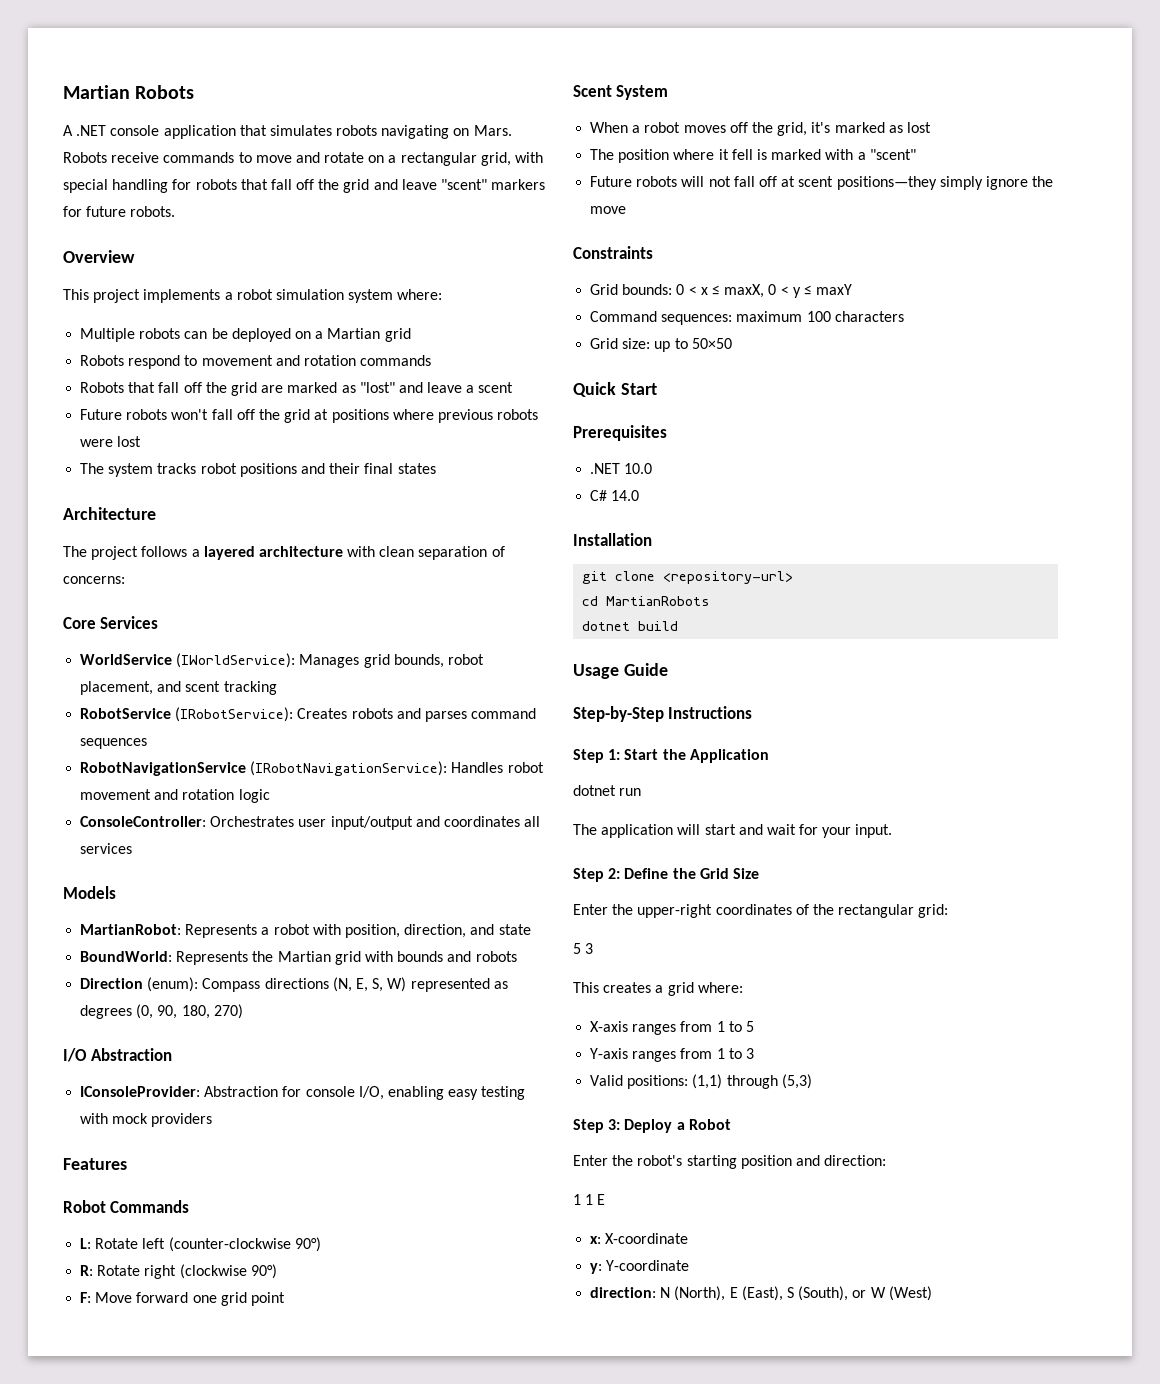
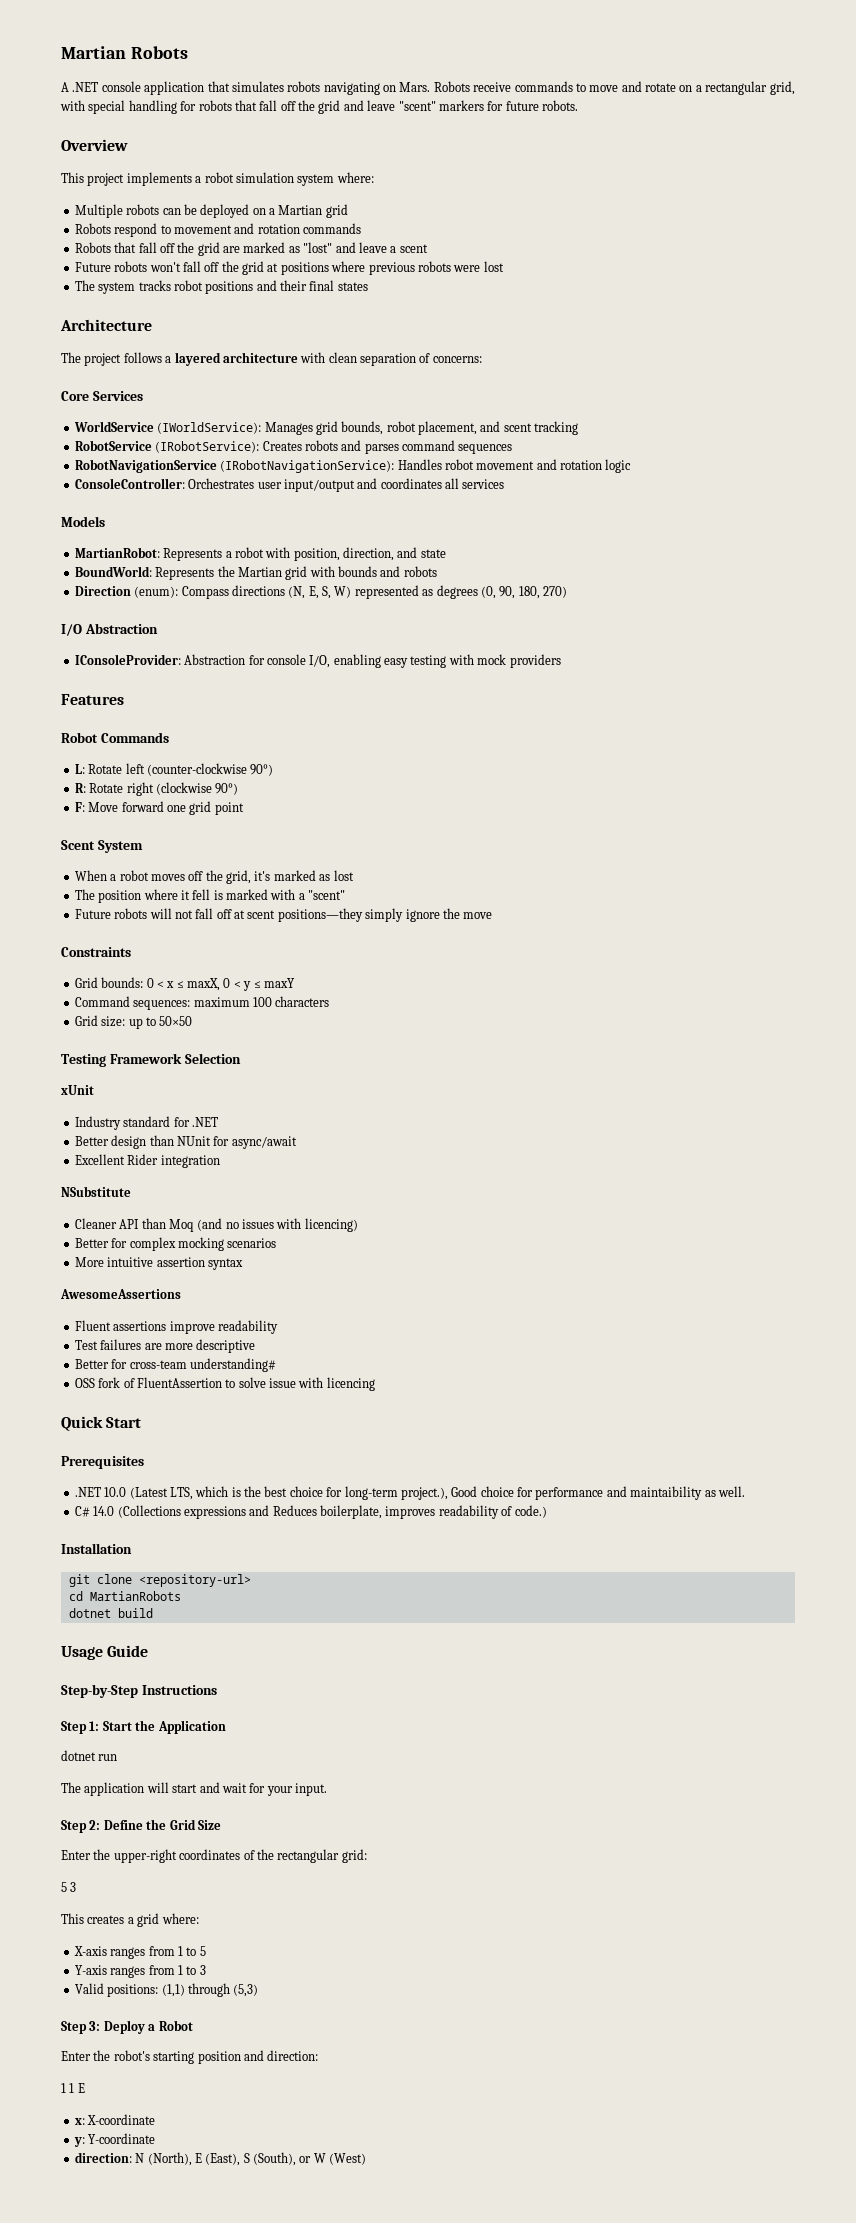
(732, 343) none -> [61,1053,241,1067] [61,1085,94,1095] [74,1116,218,1130] [74,1135,297,1149] [74,1154,220,1168] [61,1186,131,1197] [74,1218,358,1232] [74,1237,277,1251] [74,1257,243,1270] [60,1289,181,1299] [74,1320,278,1334] [74,1339,256,1353] [74,1358,276,1372] [74,1377,375,1391] // Testing Framework Selection // xUnit // Industry standard for .NET // Better design than NUnit for async/await // Excellent Rider integration // NSubstitute // Cleaner API than Moq (and no issues with licencing) // Better for complex mocking scenarios // More intuitive assertion syntax // AwesomeAssertions // Fluent assertions improve readability // Test failures are more descriptive // Better for cross-team understanding# // OSS fork of FluentAssertion to solve issue with licencing
[590,490,640,501] // C# 14.0 -> [129,1486,745,1500] [74,1505,547,1519] (Latest LTS, which is the best choice for long-term project.), Good choice for performance and maintaibility as well. // C# 14.0 (Collections expressions and Reduces boilerplate, improves readability of code.)

